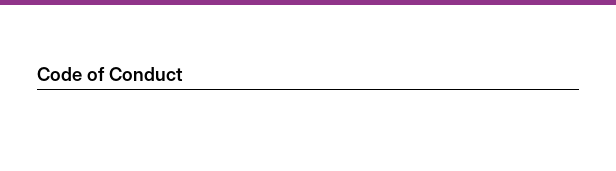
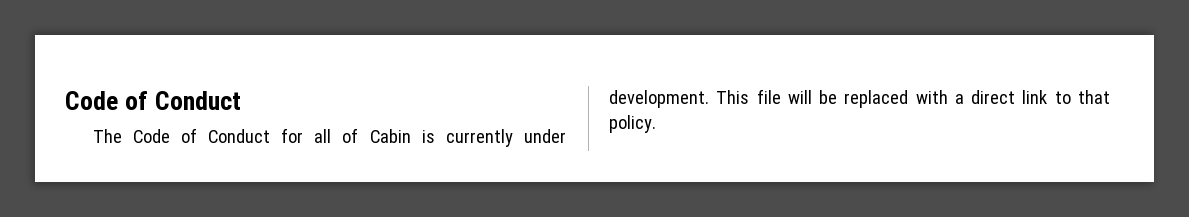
[37,67,183,81] Code of Conduct -> [65,91,242,110] [92,128,566,147] [609,89,1110,108] [609,115,656,133] Code of Conduct // The Code of Conduct for all of Cabin is currently under development. This file will be replaced with a direct link to that policy.

